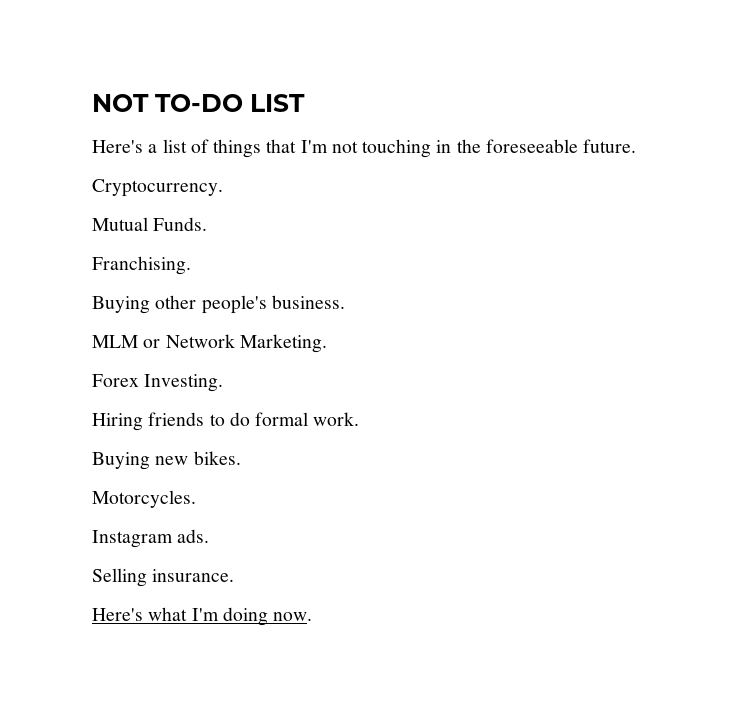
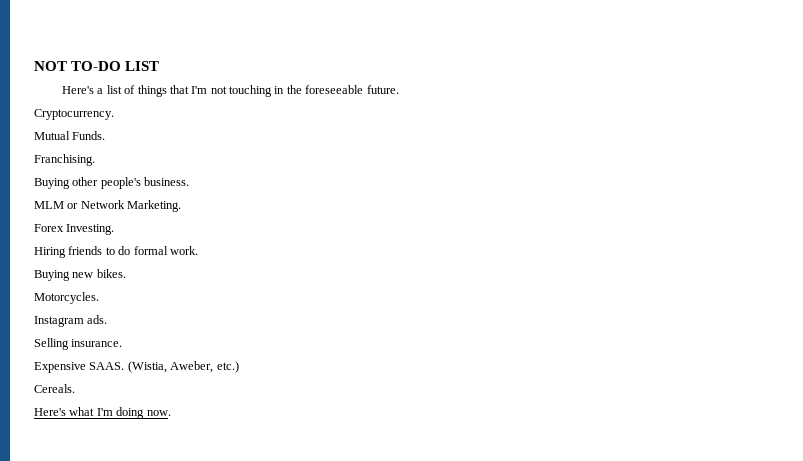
(235, 575) none -> [34,361,239,373] [34,384,75,393] // Expensive SAAS. (Wistia, Aweber, etc.) // Cereals.

